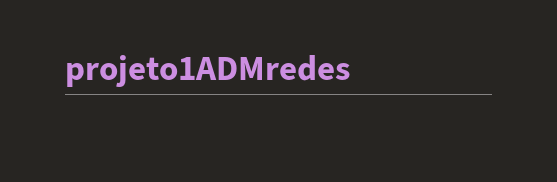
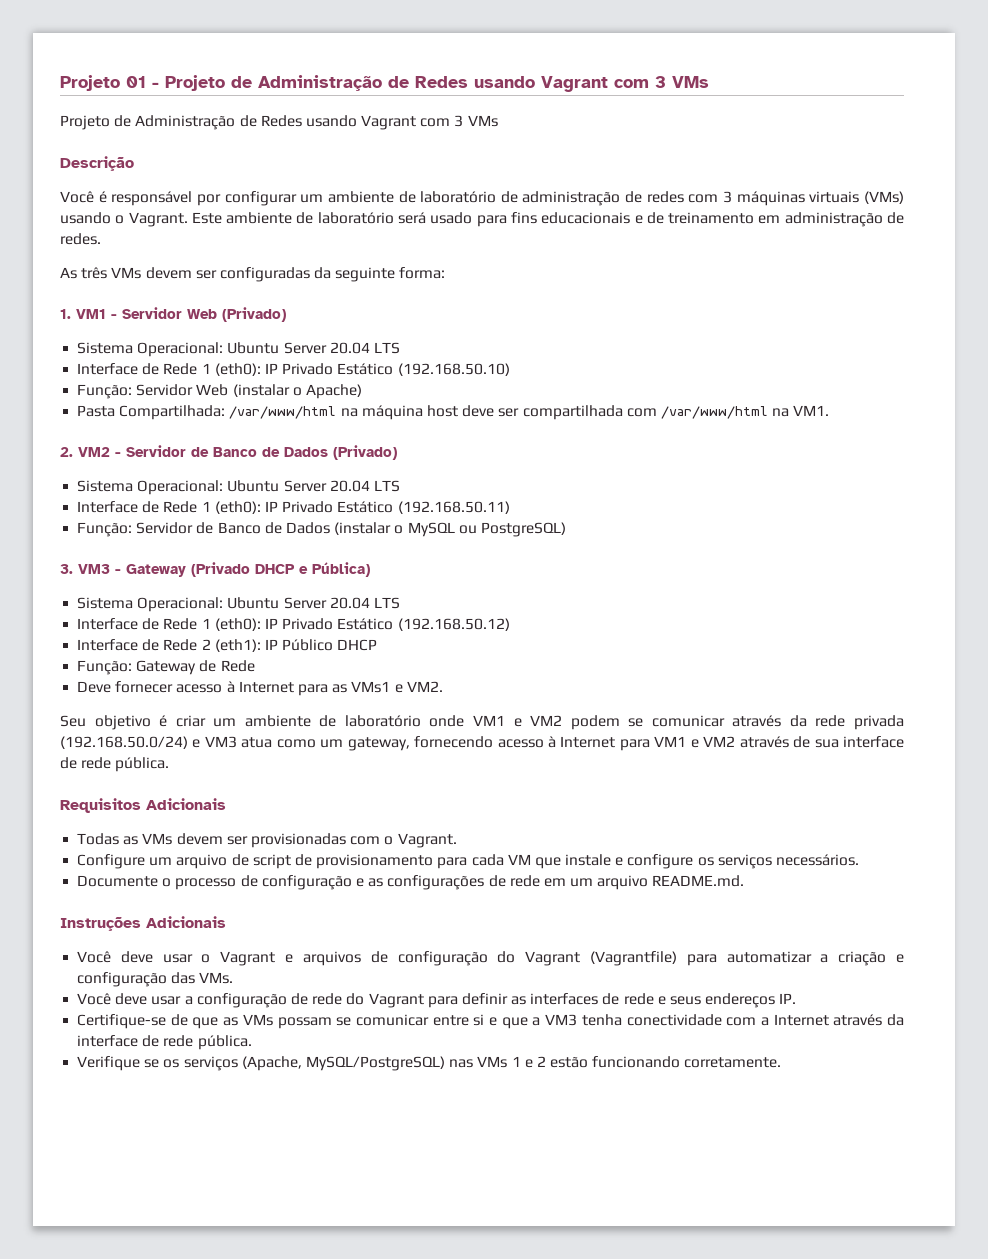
[65,55,351,87] projeto1ADMredes -> [60,75,709,92] [60,115,498,130] [60,156,134,171] [60,191,904,206] [60,212,904,227] [60,233,101,245] [60,267,446,282] [60,307,286,322] [77,342,400,357] [77,363,510,376] [77,384,362,399] [77,405,830,420] [60,445,397,460] [77,480,400,495] [77,501,510,514] [77,522,566,537] [60,562,370,577] [77,597,400,612] [77,618,510,631] [77,639,378,652] [77,660,255,675] [77,681,443,696] [60,715,904,730] [60,736,905,751] [60,757,170,772] [60,798,226,813] [77,833,457,848] [77,854,860,869] [77,875,745,890] [60,916,226,931] [77,951,905,966] [77,972,234,987] [77,993,797,1008] [77,1014,904,1029] [77,1035,252,1050] [77,1056,782,1071] Projeto 01 - Projeto de Administração de Redes usando Vagrant com 3 VMs // Projeto de Administração de Redes usando Vagrant com 3 VMs // Descrição // Você é responsável por configurar um ambiente de laboratório de administração de redes com 3 máquinas virtuais (VMs) usando o Vagrant. Este ambiente de laboratório será usado para fins educacionais e de treinamento em administração de redes. // As três VMs devem ser configuradas da seguinte forma: // 1. VM1 - Servidor Web (Privado) // Sistema Operacional: Ubuntu Server 20.04 LTS // Interface de Rede 1 (eth0): IP Privado Estático (192.168.50.10) // Função: Servidor Web (instalar o Apache) // Pasta Compartilhada: /var/www/html na máquina host deve ser compartilhada com /var/www/html na VM1. // 2. VM2 - Servidor de Banco de Dados (Privado) // Sistema Operacional: Ubuntu Server 20.04 LTS // Interface de Rede 1 (eth0): IP Privado Estático (192.168.50.11) // Função: Servidor de Banco de Dados (instalar o MySQL ou PostgreSQL) // 3. VM3 - Gateway (Privado DHCP e Pública) // Sistema Operacional: Ubuntu Server 20.04 LTS // Interface de Rede 1 (eth0): IP Privado Estático (192.168.50.12) // Interface de Rede 2 (eth1): IP Público DHCP // Função: Gateway de Rede // Deve fornecer acesso à Internet para as VMs1 e VM2. // Seu objetivo é criar um ambiente de laboratório onde VM1 e VM2 podem se comunicar através da rede privada (192.168.50.0/24) e VM3 atua como um gateway, fornecendo acesso à Internet para VM1 e VM2 através de sua interface de rede pública. // Requisitos Adicionais // Todas as VMs devem ser provisionadas com o Vagrant. // Configure um arquivo de script de provisionamento para cada VM que instale e configure os serviços necessários. // Documente o processo de configuração e as configurações de rede em um arquivo README.md. // Instruções Adicionais // Você deve usar o Vagrant e arquivos de configuração do Vagrant (Vagrantfile) para automatizar a criação e configuração das VMs. // Você deve usar a configuração de rede do Vagrant para definir as interfaces de rede e seus endereços IP. // Certifique-se de que as VMs possam se comunicar entre si e que a VM3 tenha conectividade com a Internet através da interface de rede pública. // Verifique se os serviços (Apache, MySQL/PostgreSQL) nas VMs 1 e 2 estão funcionando corretamente.

